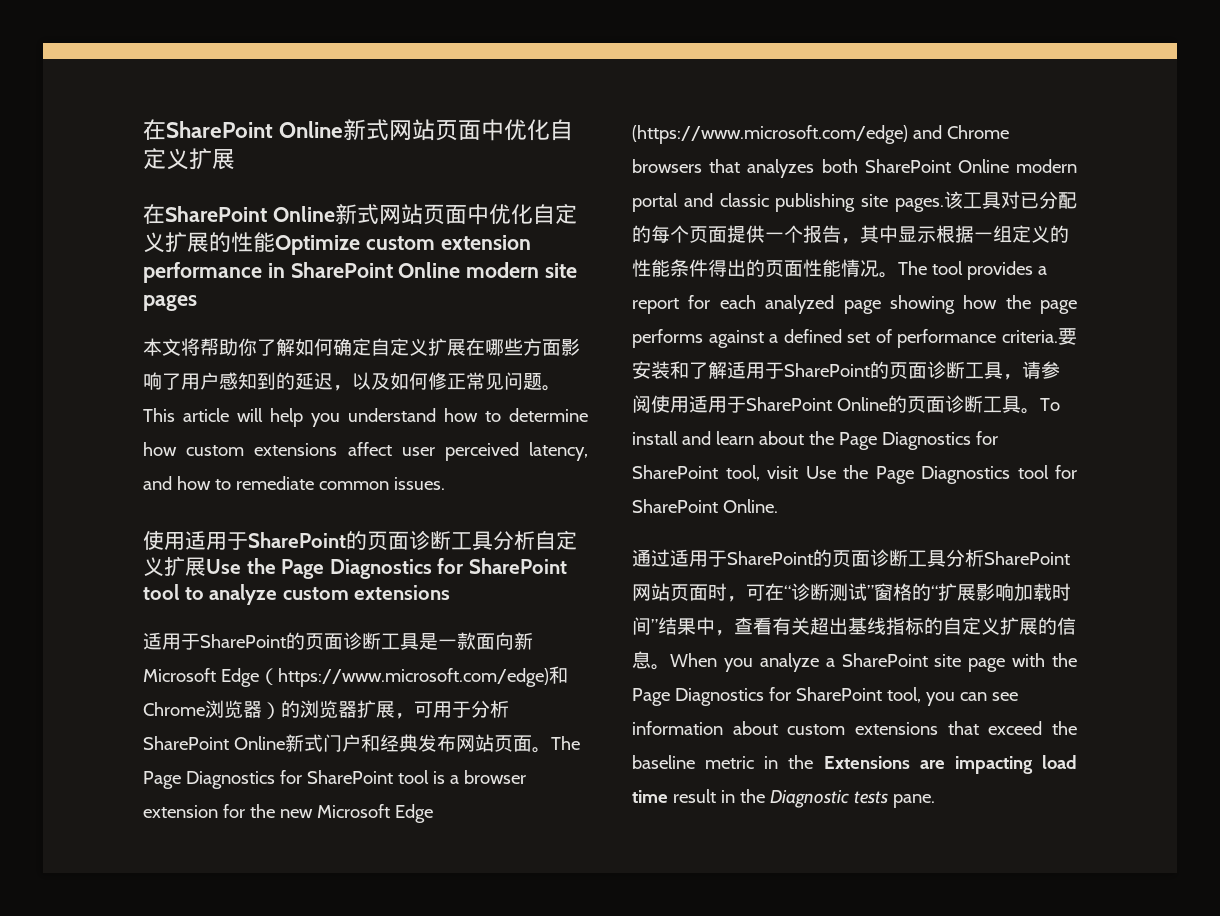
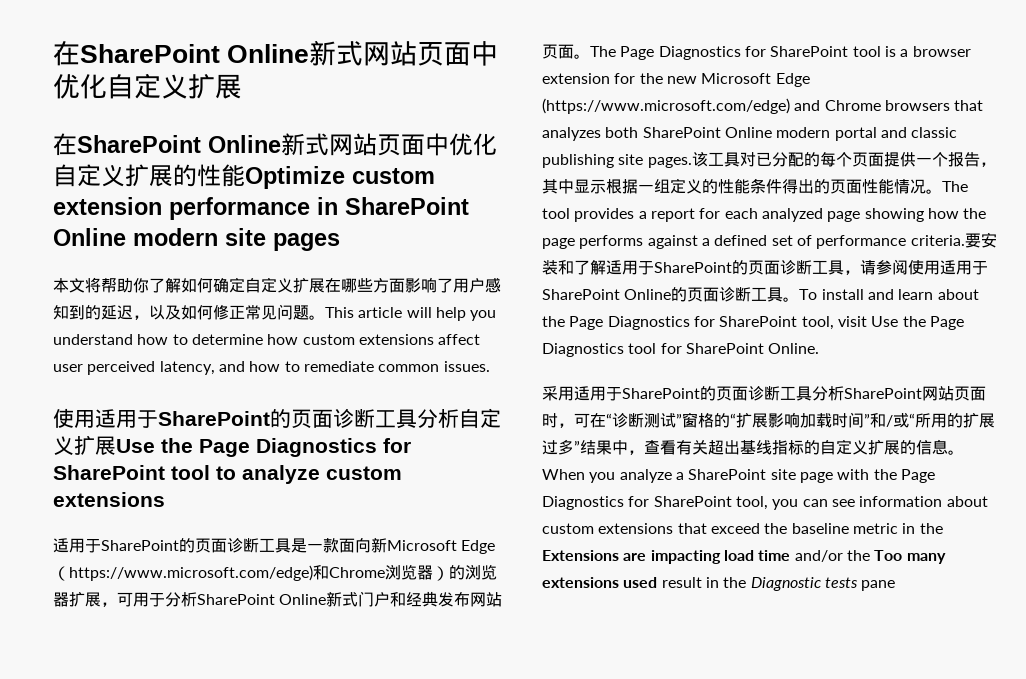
[632,549,670,567] 通过 -> [542,386,574,401] 采用
(658, 626) none -> [870,413,995,428] [542,439,580,455] 和/或“所用的扩展过多”
(668, 796) none -> [794,550,946,564] [542,577,658,588] and/or the Too many extensions used
[892,794,935,808] pane. -> [861,580,896,591] pane

